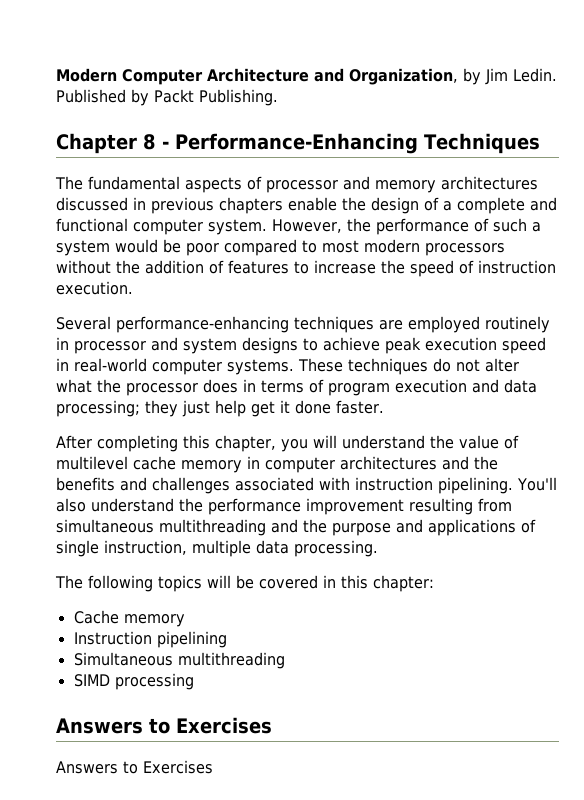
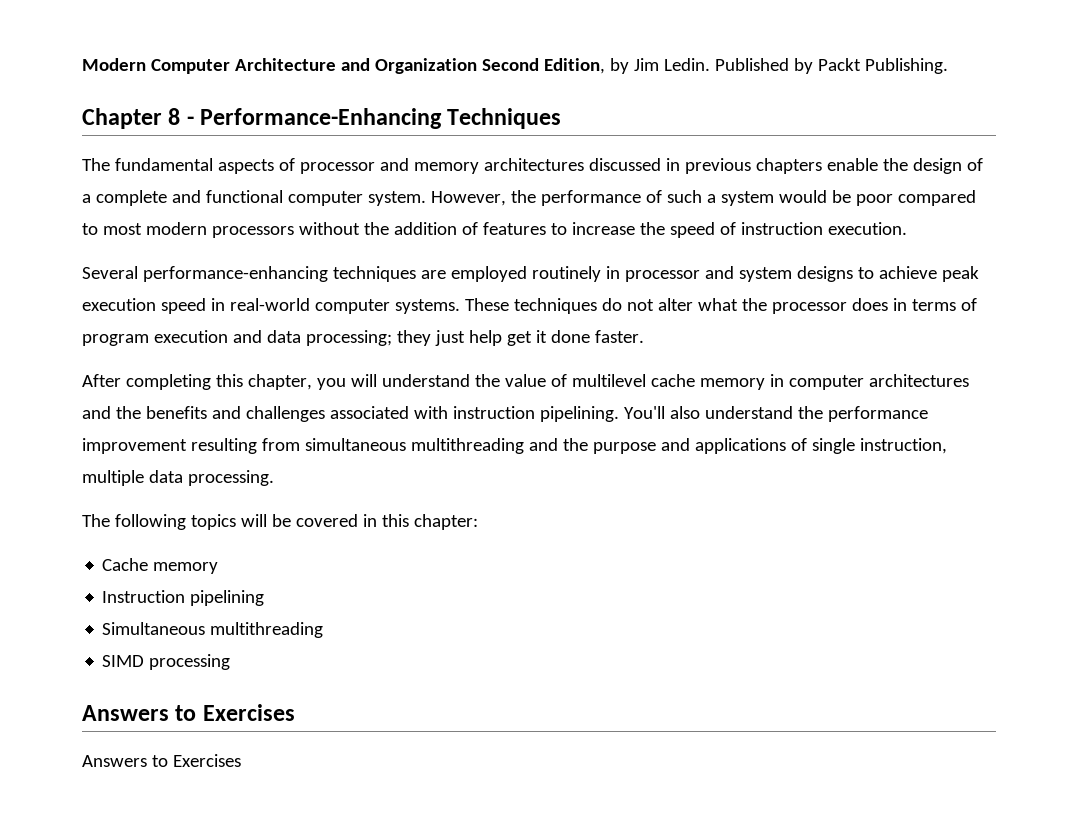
[349,68,458,85] Organization, -> [374,58,605,74] Organization Second Edition,

